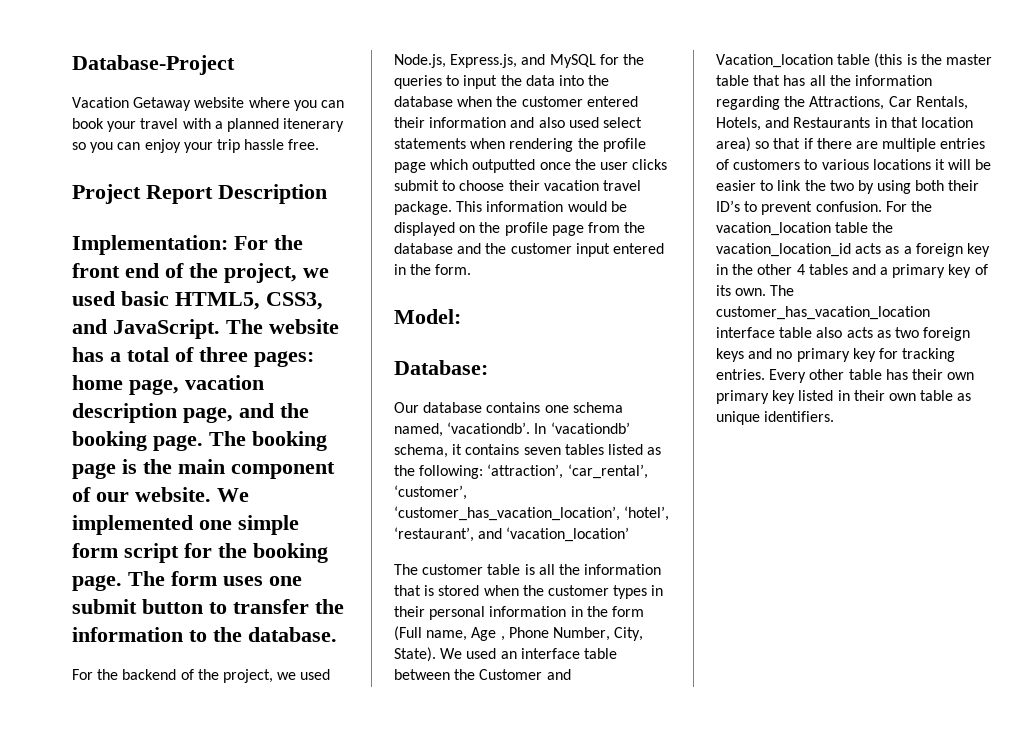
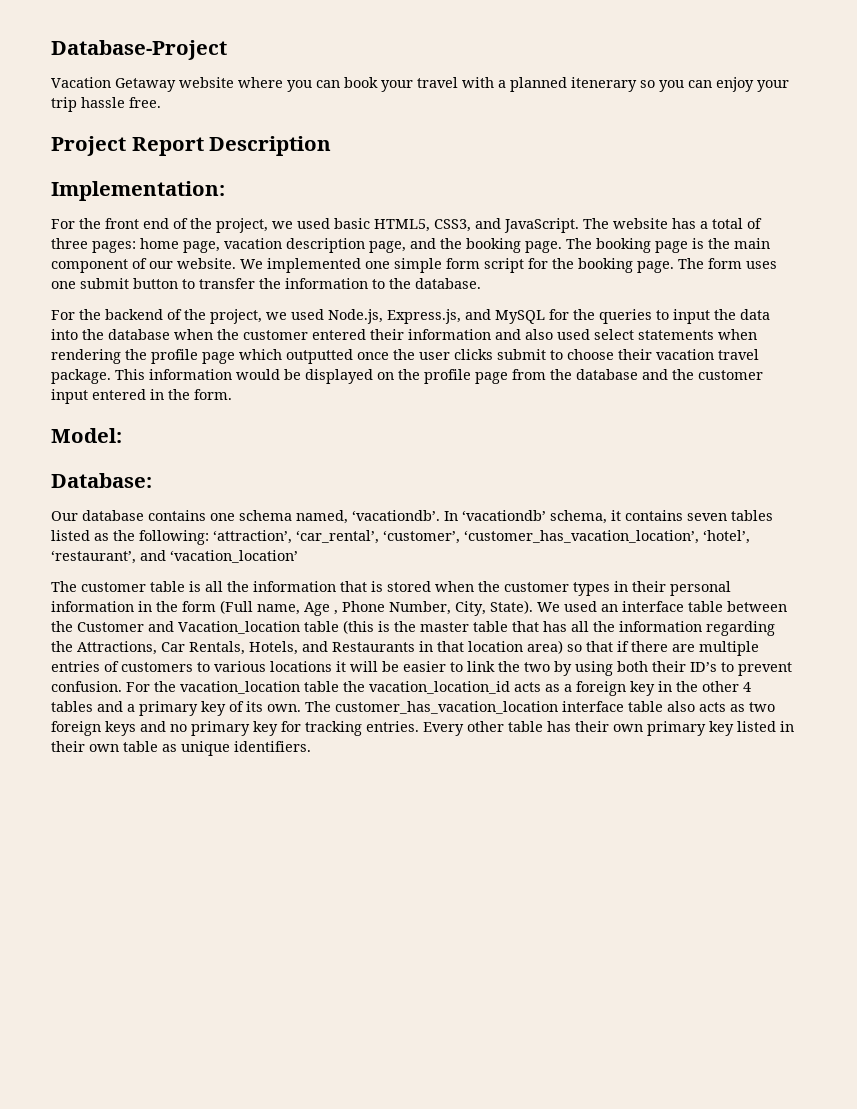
(228, 245) none -> (225, 191) //

